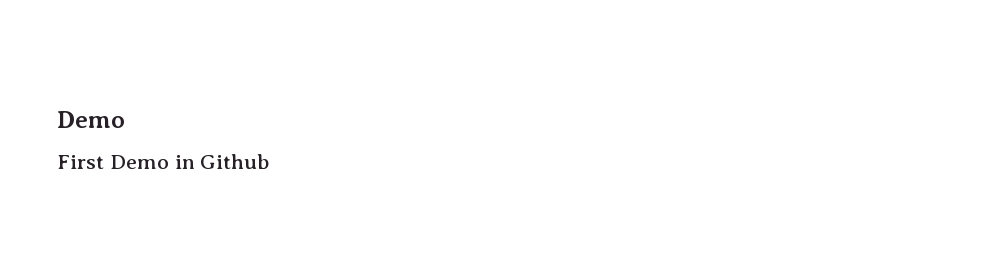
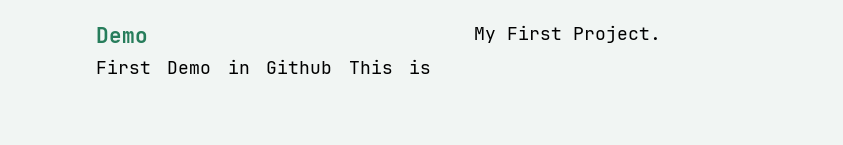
(270, 161) none -> [348,59,431,74] [474,25,661,43] This is My First Project.

